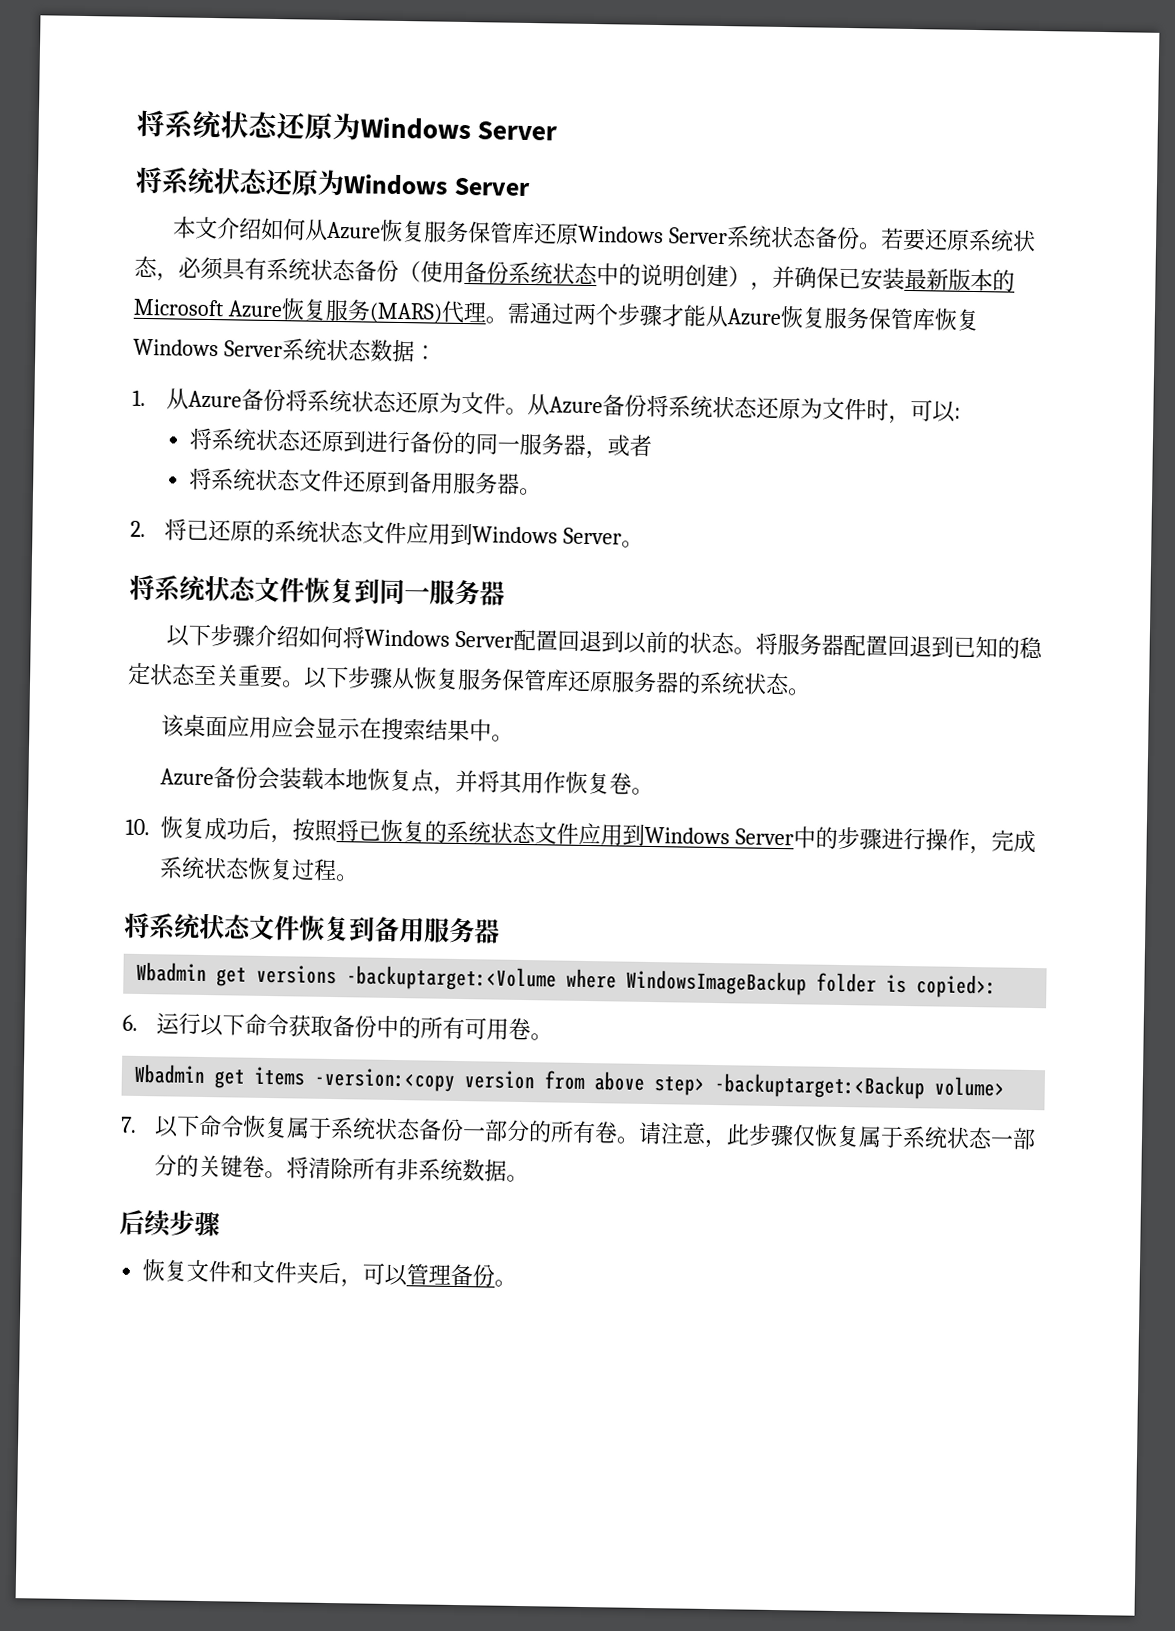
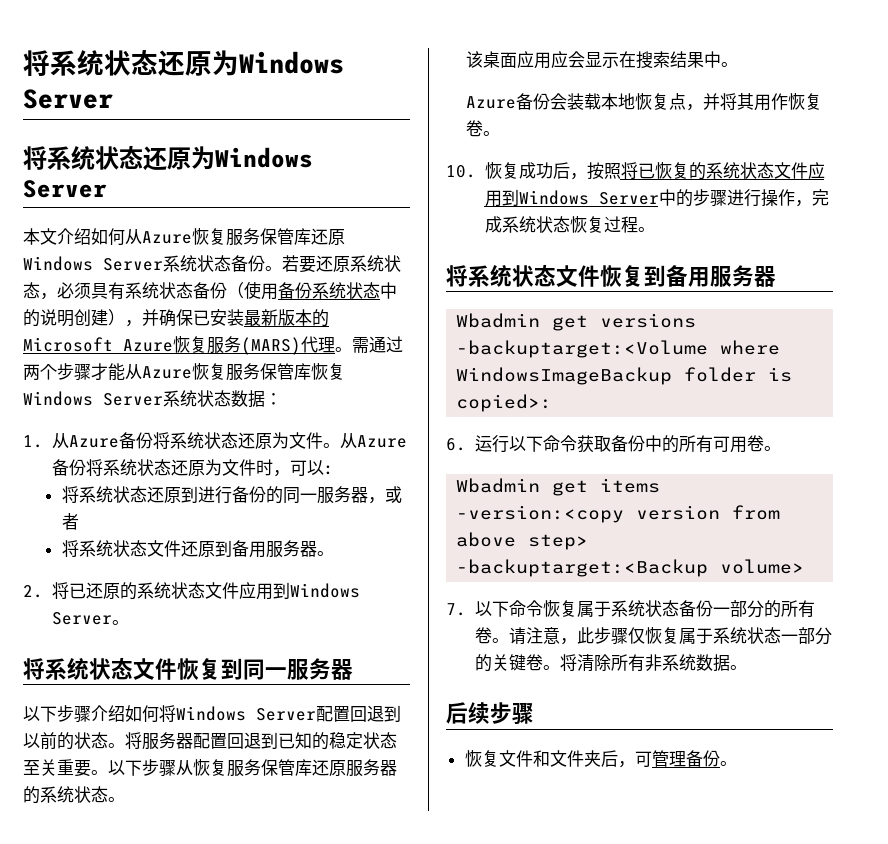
[384,1263,409,1287] 以 -> (652, 759) none

